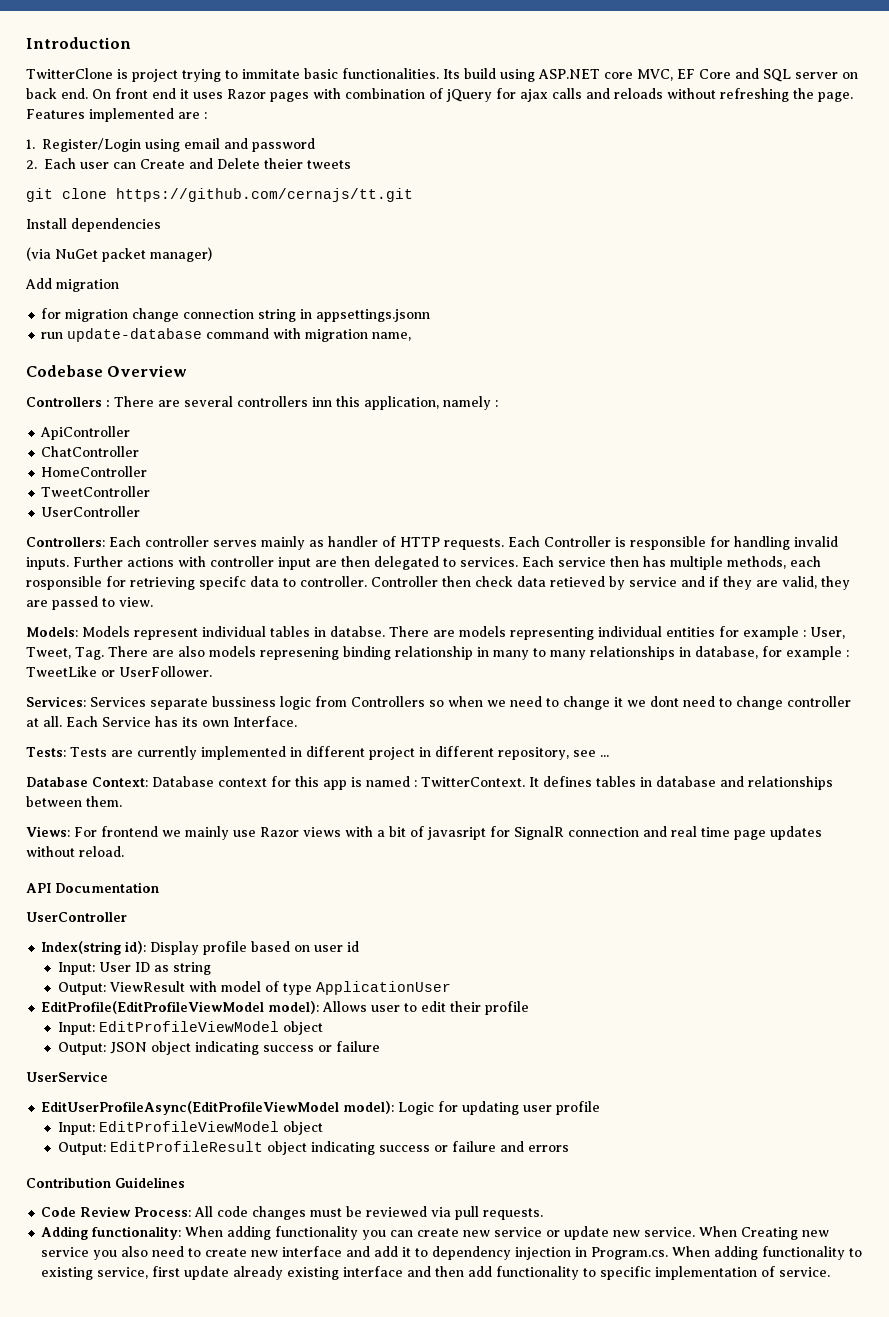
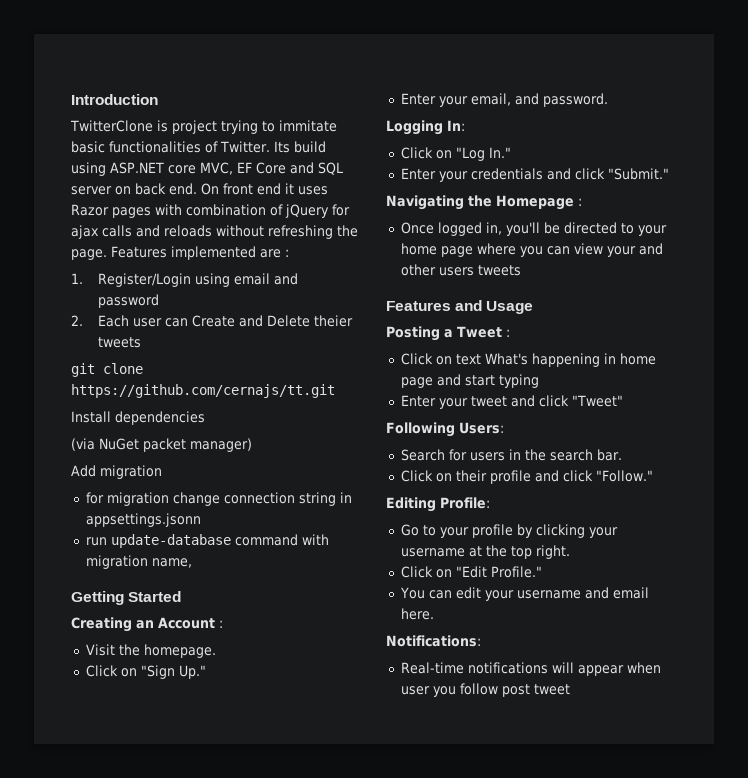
[342,68,439,79] functionalities. -> [109,141,270,153] functionalities of Twitter.
[26,365,188,377] [26,396,498,410] [40,426,131,440] [41,446,140,457] [41,466,148,477] [41,486,151,497] [41,506,141,517] [26,536,838,550] [26,556,821,570] [26,576,850,590] [26,596,153,610] [26,626,845,640] [26,646,849,660] [26,666,212,677] [26,696,851,710] [26,716,297,727] [26,746,609,760] [26,776,833,790] [26,796,122,807] [26,826,822,840] [26,846,124,857] [26,882,159,893] [26,912,127,922] [41,941,360,955] [57,962,211,975] [57,981,451,995] [41,1001,530,1015] [57,1021,323,1035] [57,1041,380,1055] [26,1071,108,1082] [41,1101,601,1115] [57,1121,323,1135] [57,1141,569,1155] [26,1177,185,1188] [41,1206,544,1220] [41,1226,830,1240] [41,1246,863,1260] [41,1266,831,1280] Codebase Overview // Controllers : There are several controllers inn this application, namely : // ApiController // ChatController // HomeController // TweetController // UserController // Controllers: Each controller serves mainly as handler of HTTP requests. Each Controller is responsible for handling invalid inputs. Further actions with controller input are then delegated to services. Each service then has multiple methods, each rosponsible for retrieving specifc data to controller. Controller then check data retieved by service and if they are valid, they are passed to view. // Models: Models represent individual tables in databse. There are models representing individual entities for example : User, Tweet, Tag. There are also models represening binding relationship in many to many relationships in database, for example : TweetLike or UserFollower. // Services: Services separate bussiness logic from Controllers so when we need to change it we dont need to change controller at all. Each Service has its own Interface. // Tests: Tests are currently implemented in different project in different repository, see ... // Database Context: Database context for this app is named : TwitterContext. It defines tables in database and relationships between them. // Views: For frontend we mainly use Razor views with a bit of javasript for SignalR connection and real time page updates without reload. // API Documentation // UserController // Index(string id): Display profile based on user id // Input: User ID as string // Output: ViewResult with model of type ApplicationUser // EditProfile(EditProfileViewModel model): Allows user to edit their profile // Input: EditProfileViewModel object // Output: JSON object indicating success or failure // UserService // EditUserProfileAsync(EditProfileViewModel model): Logic for updating user profile // Input: EditProfileViewModel object // Output: EditProfileResult object indicating success or failure and errors // Contribution Guidelines // Code Review Process: All code changes must be reviewed via pull requests. // Adding functionality: When adding functionality you can create new service or update new service. When Creating new service you also need to create new interface and add it to dependency injection in Program.cs. When adding functionality to existing service, first update already existing interface and then add functionality to specific implementation of service. -> [71,591,182,605] [71,617,223,632] [85,644,216,658] [85,665,206,679] [400,93,608,107] [386,120,465,135] [400,147,511,161] [400,168,669,182] [386,195,582,210] [400,222,667,236] [400,243,663,257] [400,264,521,276] [386,300,534,314] [386,326,510,341] [400,353,656,367] [400,374,539,388] [400,395,623,409] [386,422,504,437] [400,449,622,461] [400,470,653,484] [386,497,490,512] [400,524,618,538] [400,545,570,559] [400,566,542,578] [399,587,649,601] [400,608,434,620] [386,635,481,647] [400,662,661,676] [400,683,570,697] Getting Started // Creating an Account : // Visit the homepage. // Click on "Sign Up." // Enter your email, and password. // Logging In: // Click on "Log In." // Enter your credentials and click "Submit." // Navigating the Homepage : // Once logged in, you'll be directed to your home page where you can view your and other users tweets // Features and Usage // Posting a Tweet : // Click on text What's happening in home page and start typing // Enter your tweet and click "Tweet" // Following Users: // Search for users in the search bar. // Click on their profile and click "Follow." // Editing Profile: // Go to your profile by clicking your username at the top right. // Click on "Edit Profile." // You can edit your username and email here. // Notifications: // Real-time notifications will appear when user you follow post tweet

